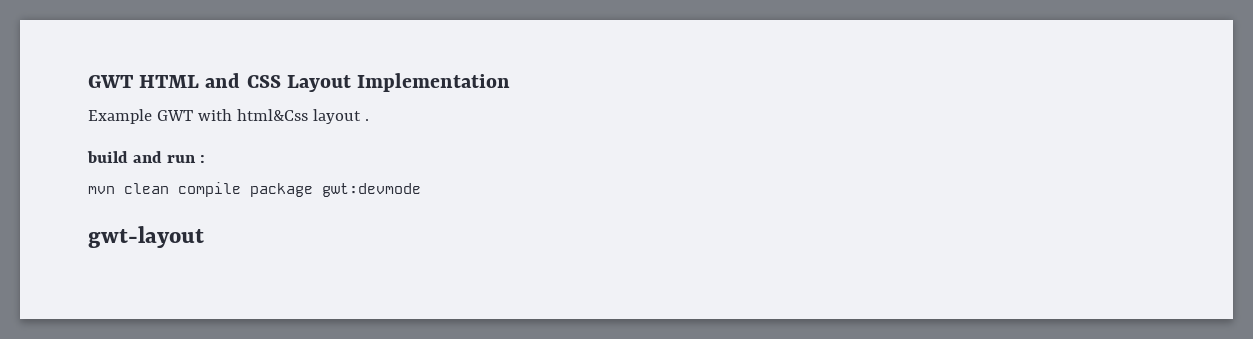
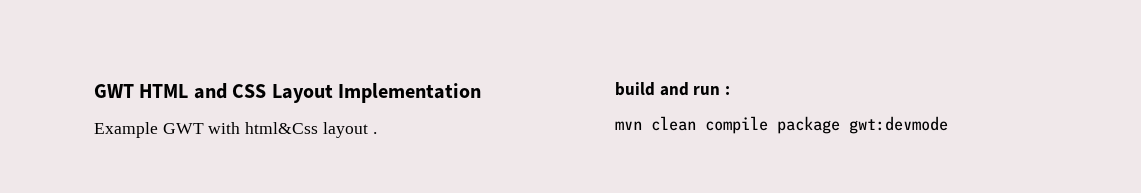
[88,226,204,248] // gwt-layout -> (948, 125) none

